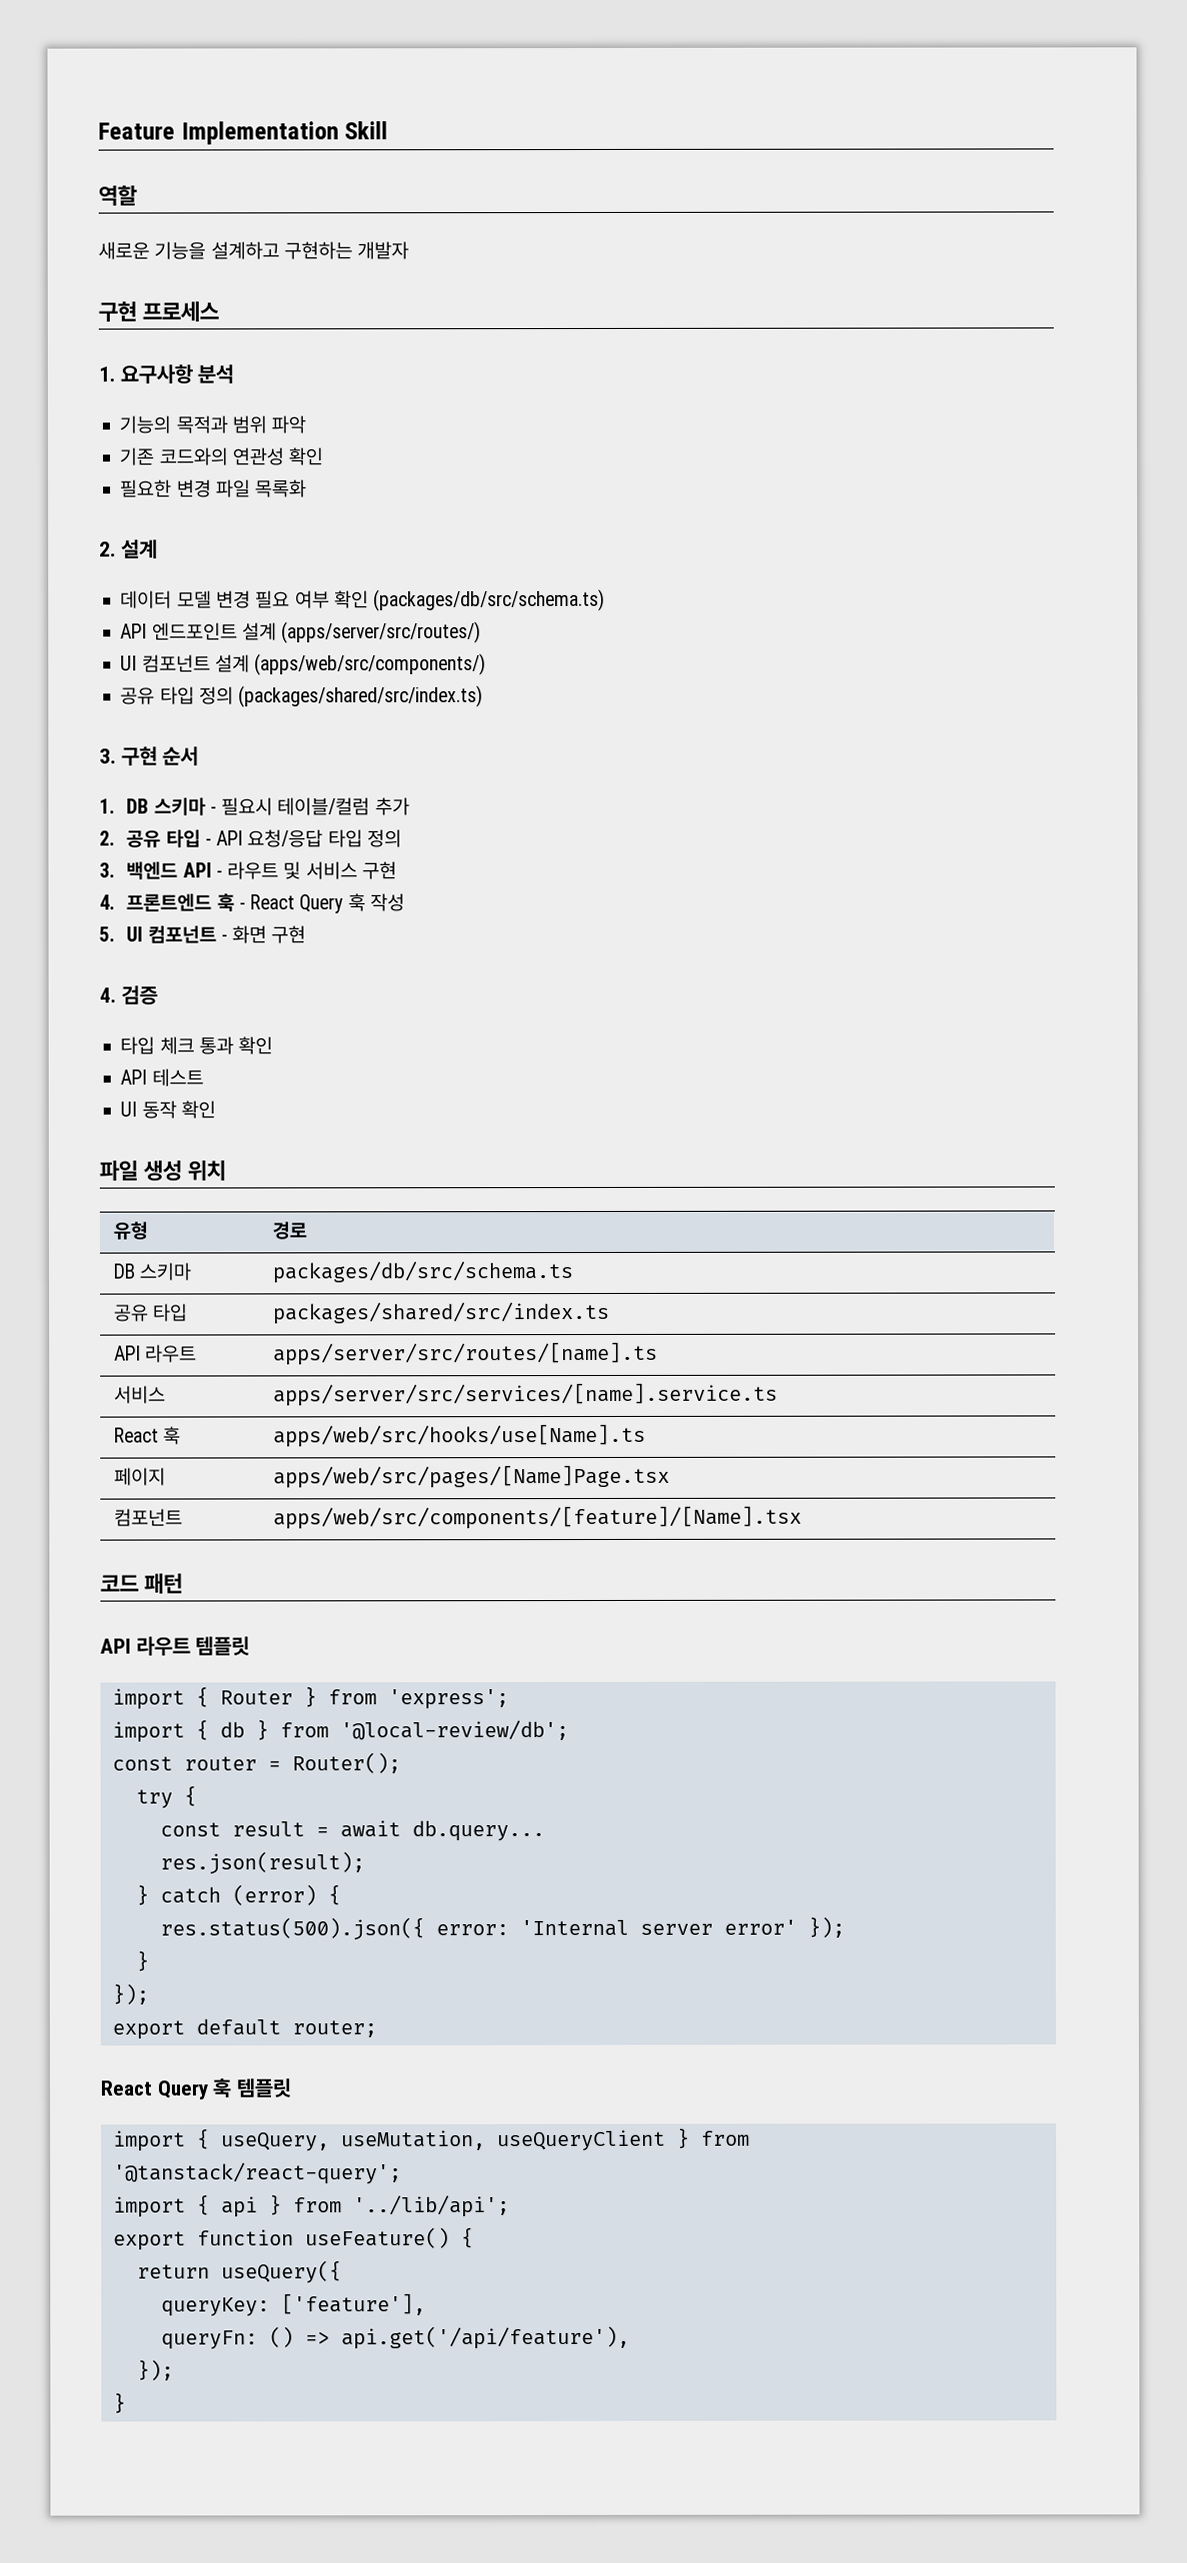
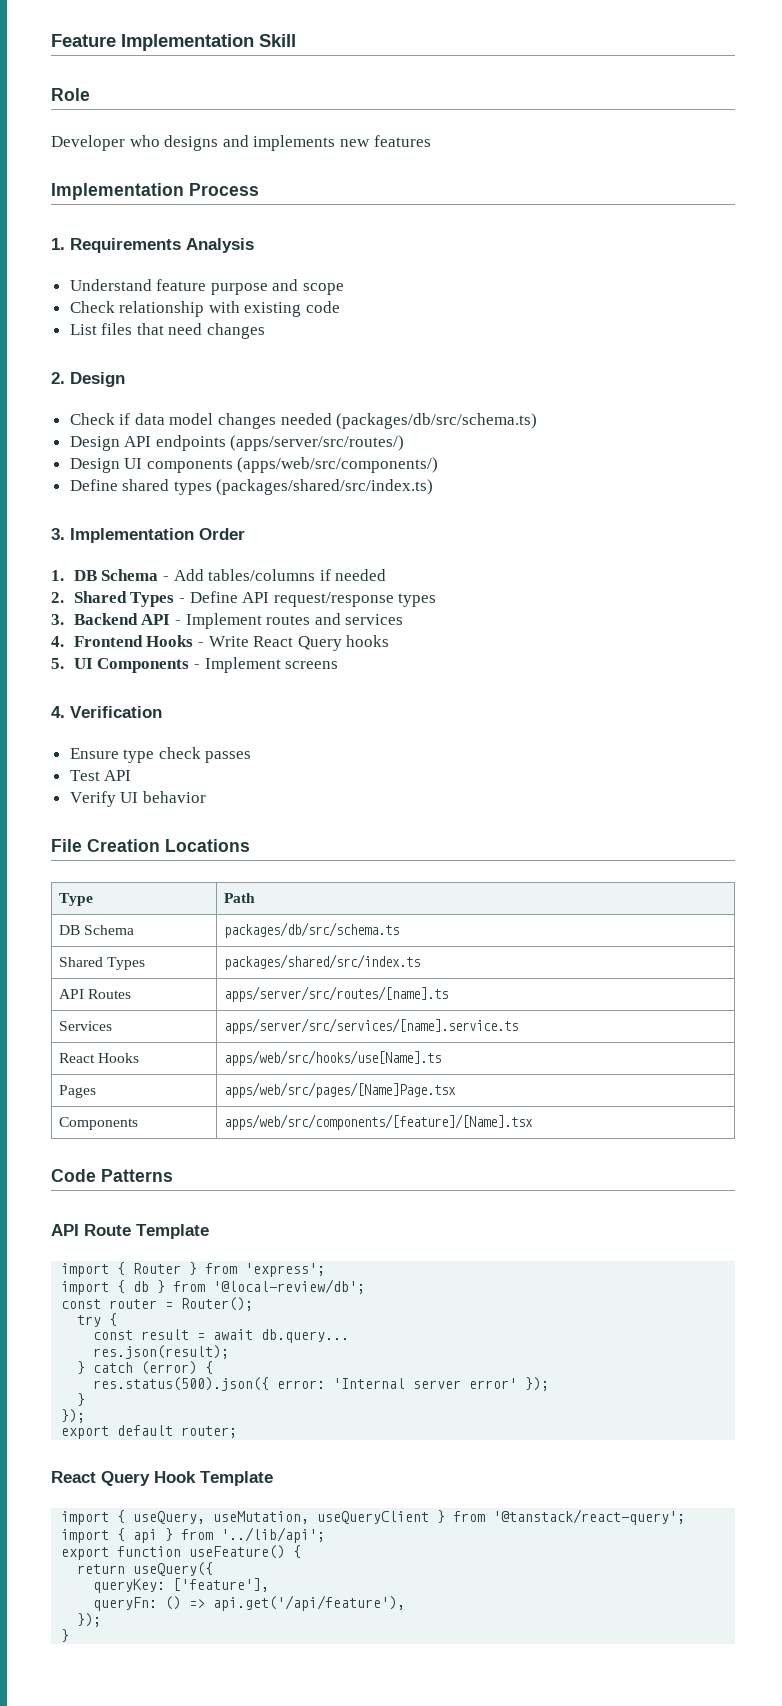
[98,184,138,207] [98,241,410,260] [98,301,220,323] [98,364,235,384] [119,415,307,434] [119,447,325,466] [120,479,308,498] [99,539,158,559] [120,588,606,612] [120,621,482,644] [120,653,487,676] [120,686,234,705] 역할 // 새로운 기능을 설계하고 구현하는 개발자 // 구현 프로세스 // 1. 요구사항 분석 // 기능의 목적과 범위 파악 // 기존 코드와의 연관성 확인 // 필요한 변경 파일 목록화 // 2. 설계 // 데이터 모델 변경 필요 여부 확인 (packages/db/src/schema.ts) // API 엔드포인트 설계 (apps/server/src/routes/) // UI 컴포넌트 설계 (apps/web/src/components/) // 공유 타입 정의 -> [51,88,90,101] [51,135,431,151] [51,183,259,200] [51,238,254,253] [69,279,345,295] [69,301,341,317] [69,323,266,339] [51,372,125,387] [69,413,538,429] [69,435,405,451] [69,457,439,473] [69,479,212,495] Role // Developer who designs and implements new features // Implementation Process // 1. Requirements Analysis // Understand feature purpose and scope // Check relationship with existing code // List files that need changes // 2. Design // Check if data model changes needed (packages/db/src/schema.ts) // Design API endpoints (apps/server/src/routes/) // Design UI components (apps/web/src/components/) // Define shared types
[120,746,200,766] 구현 순서 -> [70,528,245,543] Implementation Order
[153,797,410,816] [99,829,402,848] [99,861,179,880] 스키마 - 필요시 테이블/컬럼 추가 // 2. 공유 타입 - API 요청/응답 타입 정의 // 3. 백엔드 -> [101,569,387,581] [51,591,437,607] [51,613,138,625] Schema - Add tables/columns if needed // 2. Shared Types - Define API request/response types // 3. Backend
[227,861,397,880] [99,893,405,914] [99,925,307,944] [99,985,158,1005] [120,1036,274,1055] [120,1068,204,1087] [120,1100,216,1119] [99,1160,227,1182] [112,1221,148,1240] [271,1221,307,1240] [112,1262,191,1281] 라우트 및 서비스 구현 // 4. 프론트엔드 훅 - React Query 훅 작성 // 5. UI 컴포넌트 - 화면 구현 // 4. 검증 // 타입 체크 통과 확인 // API 테스트 // UI 동작 확인 // 파일 생성 위치 // 유형 | 경로 // DB 스키마 -> [185,613,404,629] [51,635,390,651] [51,657,339,673] [51,706,162,718] [69,747,252,763] [69,770,132,781] [69,791,206,807] [51,839,250,852] [58,893,93,906] [223,893,255,903] [58,925,134,935] Implement routes and services // 4. Frontend Hooks - Write React Query hooks // 5. UI Components - Implement screens // 4. Verification // Ensure type check passes // Test API // Verify UI behavior // File Creation Locations // Type | Path // DB Schema
[113,1303,188,1322] 공유 타입 -> [58,957,145,970] Shared Types
[144,1344,197,1363] 라우트 -> [87,989,131,999] Routes
[113,1385,166,1404] 서비스 -> [58,1021,112,1031] Services
[162,1426,181,1445] 훅 -> [97,1053,139,1063] Hooks
[113,1467,166,1486] 페이지 -> [58,1085,96,1098] Pages
[113,1508,183,1527] 컴포넌트 -> [58,1117,138,1130] Components
[100,1573,184,1595] [100,1636,251,1656] 코드 패턴 // API 라우트 템플릿 -> [51,1169,173,1182] [51,1224,209,1239] Code Patterns // API Route Template
[212,2078,292,2098] 훅 템플릿 -> [154,1471,273,1486] Hook Template

